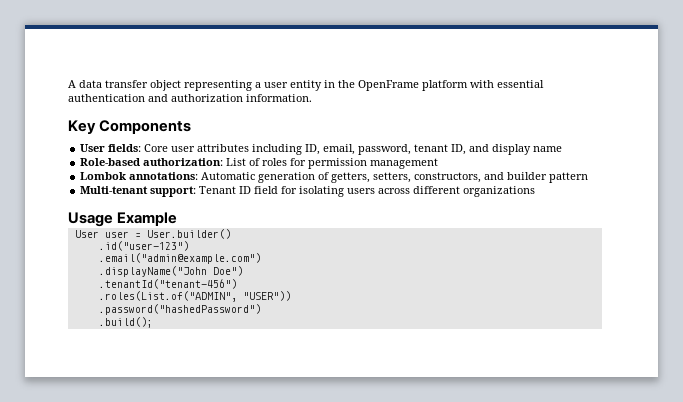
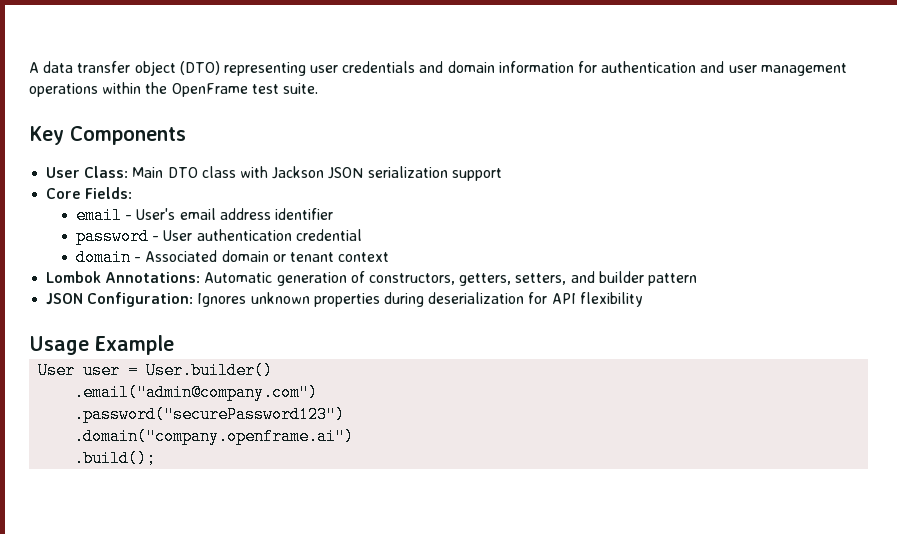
[184,80,544,91] [68,94,312,102] [68,120,192,134] [80,144,563,155] [80,158,439,169] representing a user entity in the OpenFrame platform with essential authentication and authorization information. // Key Components // User fields: Core user attributes including ID, email, password, tenant ID, and display name // Role-based authorization: List of roles for permission management -> [179,61,847,76] [29,82,318,97] [29,126,186,145] [46,166,502,181] [46,187,133,199] [76,207,334,224] [76,228,362,245] [76,249,390,266] (DTO) representing user credentials and domain information for authentication and user management operations within the OpenFrame test suite. // Key Components // User Class: Main DTO class with Jackson JSON serialization support // Core Fields: // email - User's email address identifier // password - User authentication credential // domain - Associated domain or tenant context
[129,172,199,180] annotations: -> [105,272,201,283] Annotations:
(330, 176) none -> [368,273,455,285] constructors,
[414,172,482,183] constructors, -> (567, 279) none
[80,186,536,197] Multi-tenant support: Tenant ID field for isolating users across different organizations -> [46,292,643,307] JSON Configuration: Ignores unknown properties during deserialization for API flexibility
[98,241,189,251] [98,253,261,264] [98,266,243,277] [98,279,237,289] [98,291,291,302] [98,304,261,315] .id("user-123") // .email("admin@example.com") // .displayName("John Doe") // .tenantId("tenant-456") // .roles(List.of("ADMIN", "USER")) // .password("hashedPassword") -> [74,384,319,401] [74,406,346,423] [74,428,355,445] .email("admin@company.com") // .password("securePassword123") // .domain("company.openframe.ai")

